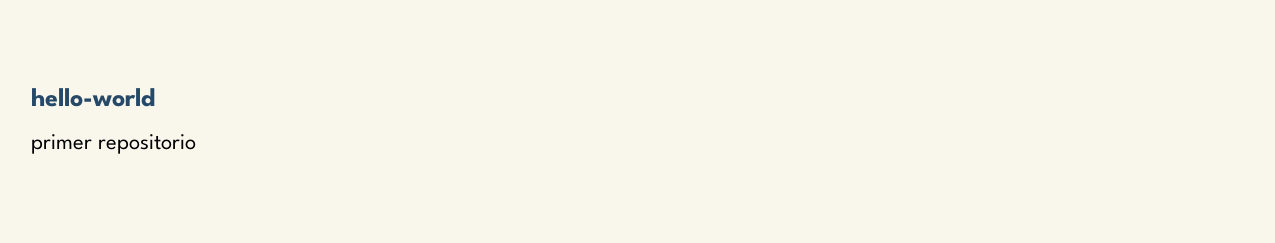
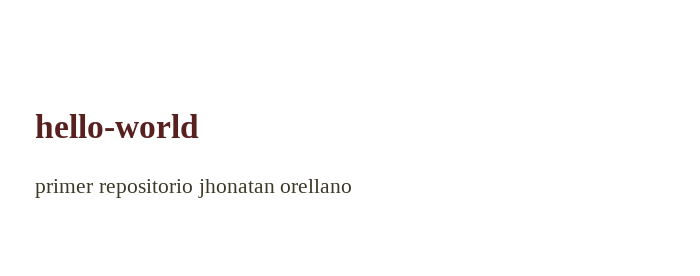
(197, 144) none -> [197,179,353,198] jhonatan orellano

